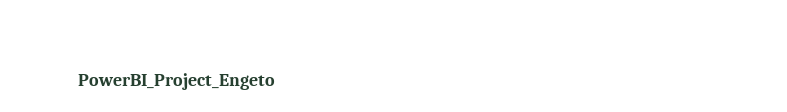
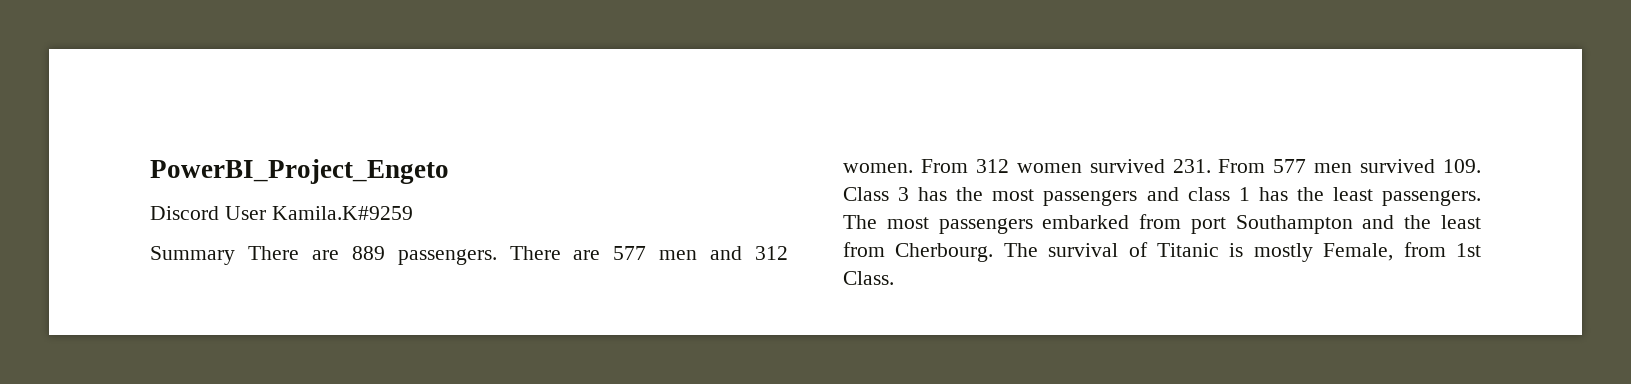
(275, 81) none -> [150,206,413,220] [150,246,788,265] [843,159,1481,173] [843,187,1481,206] [843,214,1481,234] [843,242,1481,262] [843,271,894,285] // Discord User Kamila.K#9259 // Summary There are 889 passengers. There are 577 men and 312 women. From 312 women survived 231. From 577 men survived 109. Class 3 has the most passengers and class 1 has the least passengers. The most passengers embarked from port Southampton and the least from Cherbourg. The survival of Titanic is mostly Female, from 1st Class.

